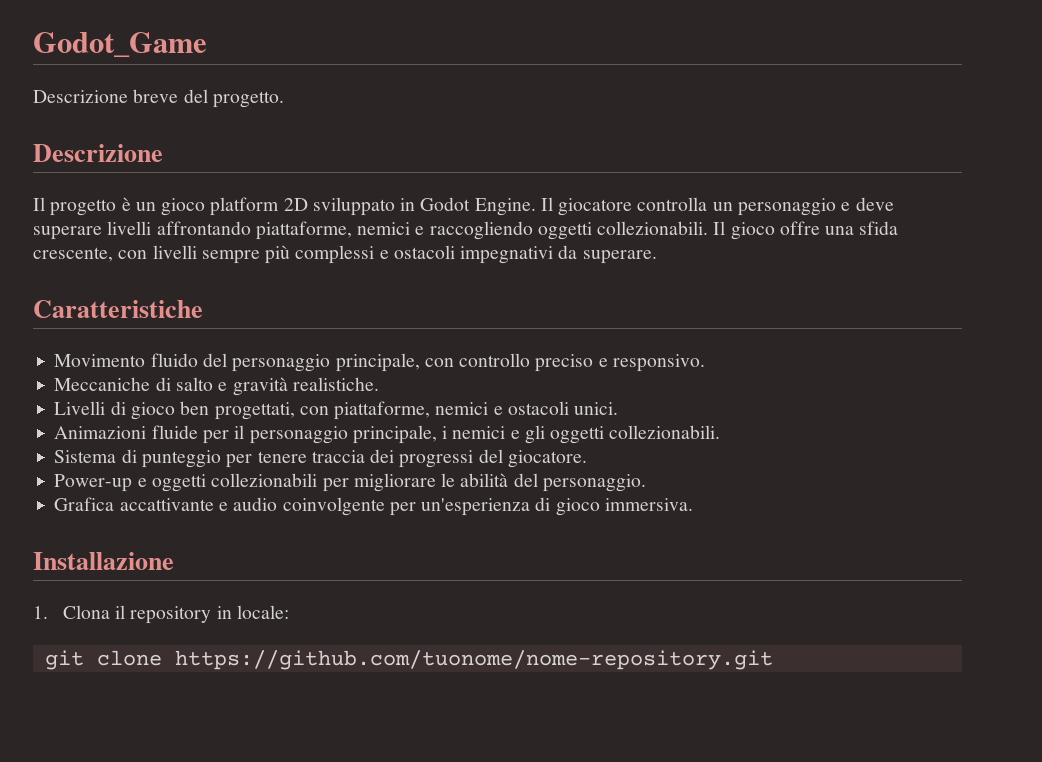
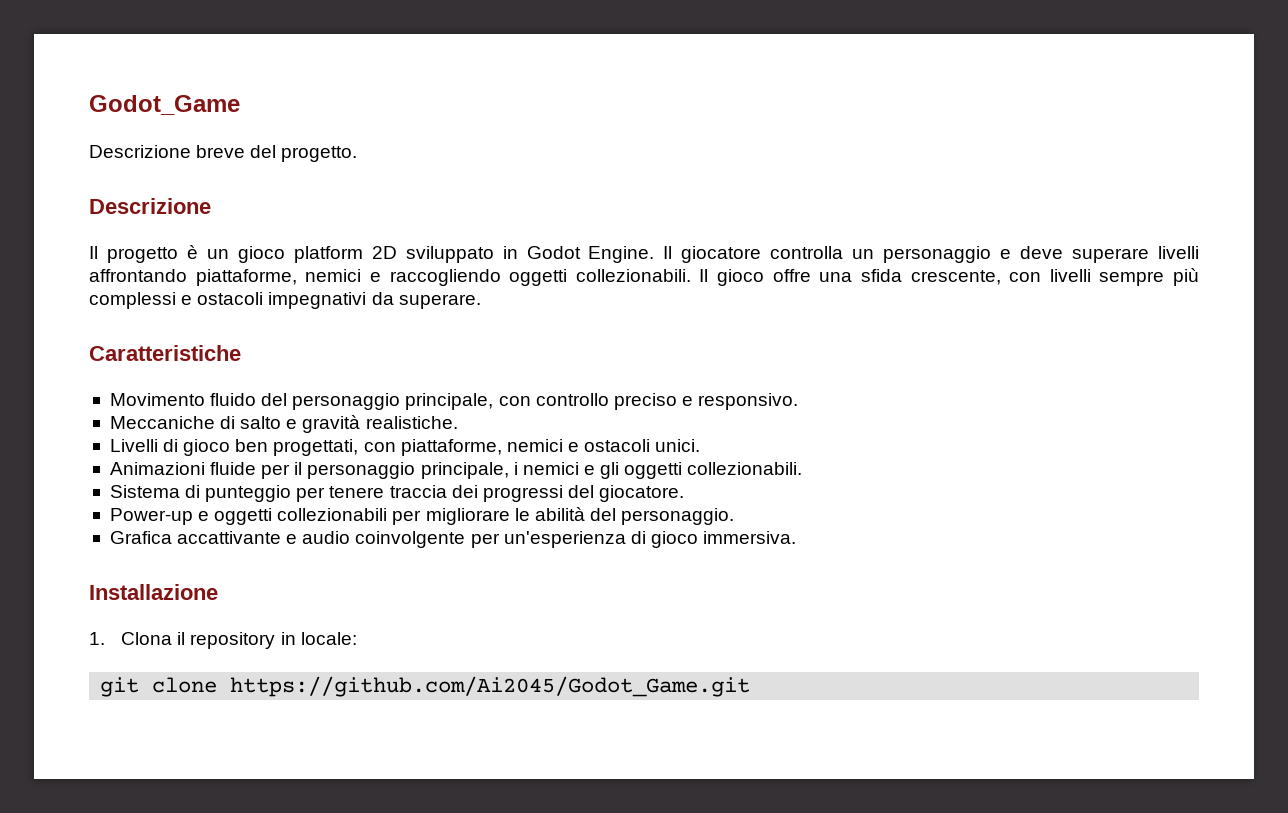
[174,650,773,670] https://github.com/tuonome/nome-repository.git -> [230,676,751,697] https://github.com/Ai2045/Godot_Game.git

